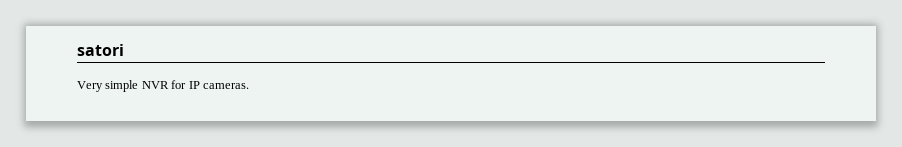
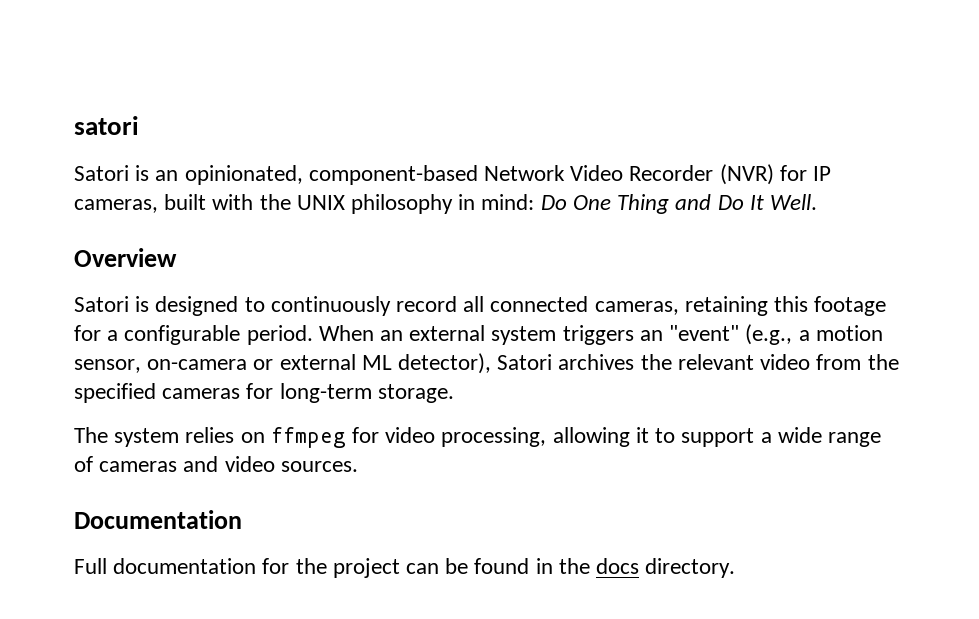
[77,80,249,92] Very simple NVR for IP cameras. -> [74,164,832,185] [74,194,817,214] [74,248,177,267] [74,296,887,316] [74,324,883,345] [74,353,899,374] [74,383,454,403] [74,427,881,448] [74,456,358,472] [74,510,242,529] [74,558,736,578] Satori is an opinionated, component-based Network Video Recorder (NVR) for IP cameras, built with the UNIX philosophy in mind: Do One Thing and Do It Well. // Overview // Satori is designed to continuously record all connected cameras, retaining this footage for a configurable period. When an external system triggers an "event" (e.g., a motion sensor, on-camera or external ML detector), Satori archives the relevant video from the specified cameras for long-term storage. // The system relies on ffmpeg for video processing, allowing it to support a wide range of cameras and video sources. // Documentation // Full documentation for the project can be found in the docs directory.

